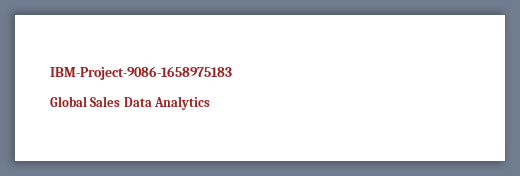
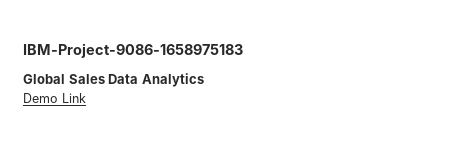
(211, 103) none -> [23,93,86,103] // Demo Link

